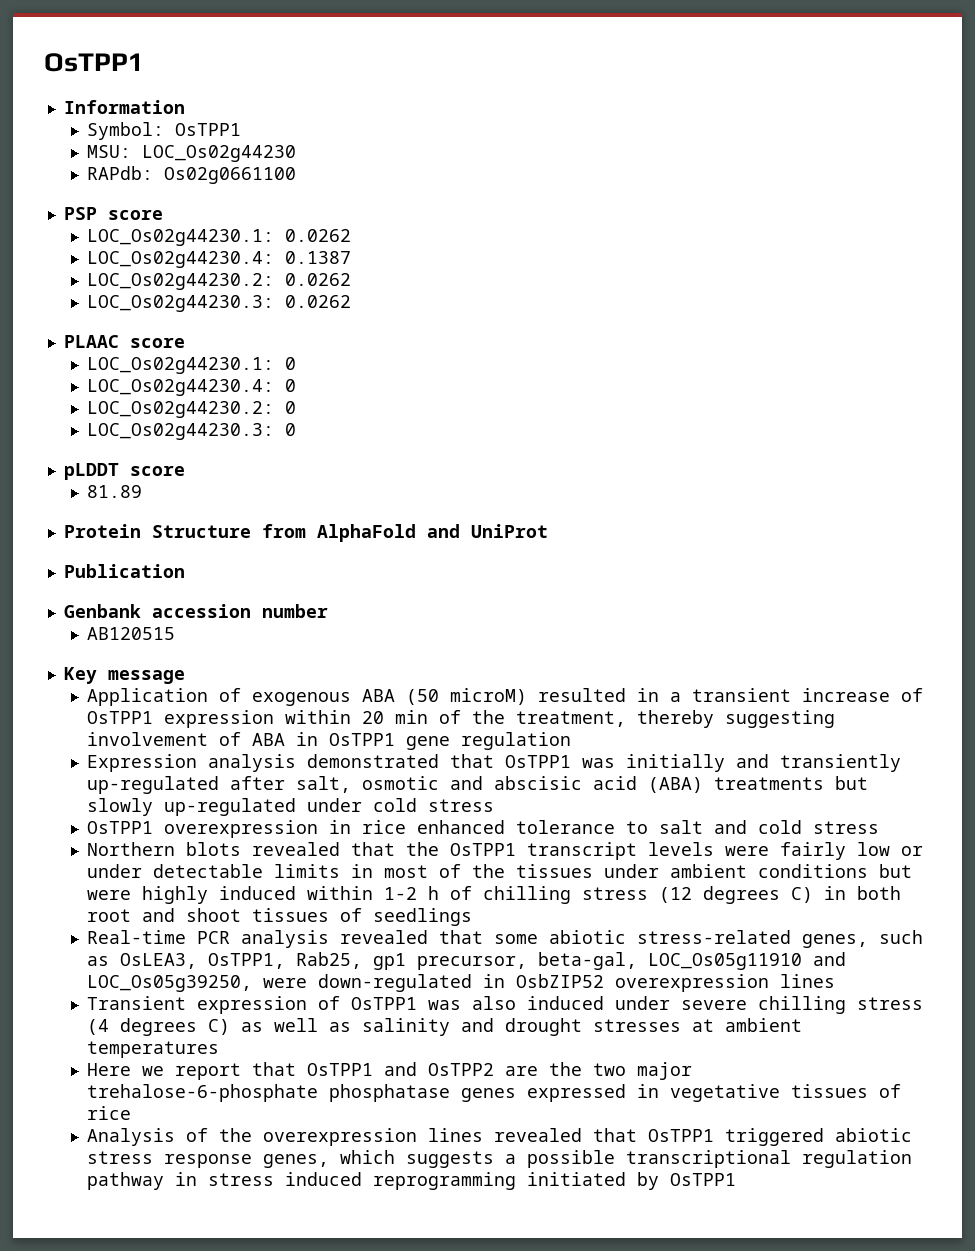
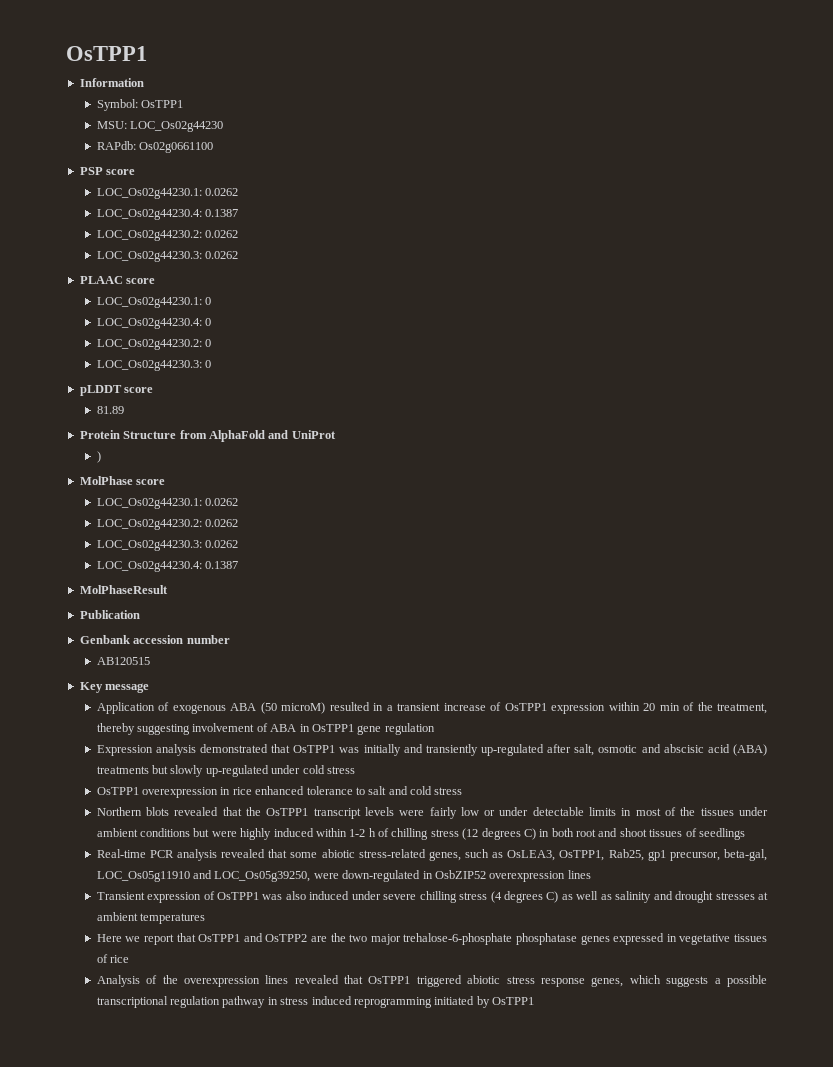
(548, 531) none -> [96,451,101,463] [79,476,166,485] [96,498,239,509] [96,519,239,530] [96,540,239,551] [96,561,239,572] [79,585,168,594] // ) // MolPhase score // LOC_Os02g44230.1: 0.0262 // LOC_Os02g44230.2: 0.0262 // LOC_Os02g44230.3: 0.0262 // LOC_Os02g44230.4: 0.1387 // MolPhaseResult

